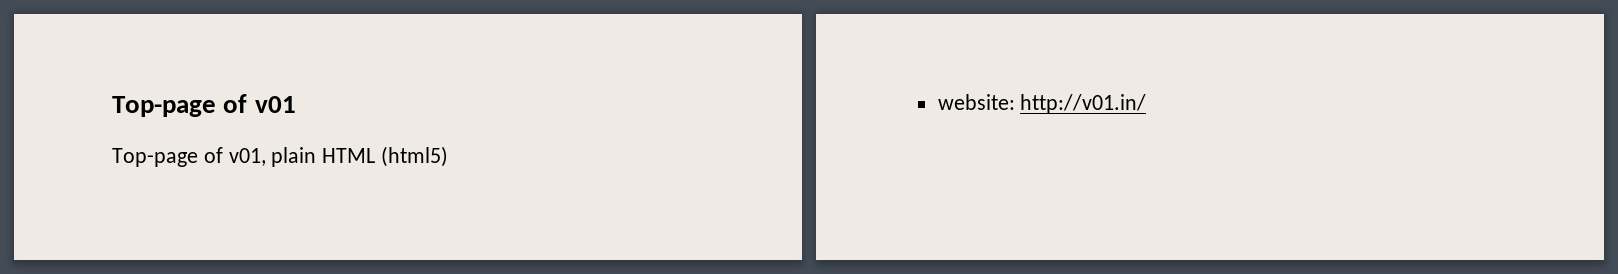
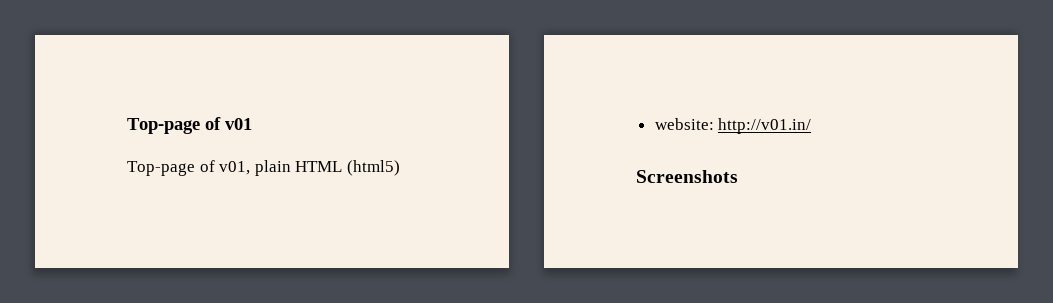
(1147, 104) none -> [636,170,738,183] // Screenshots

